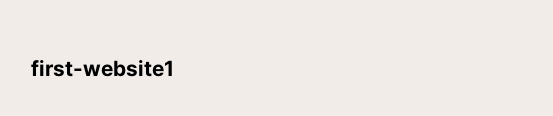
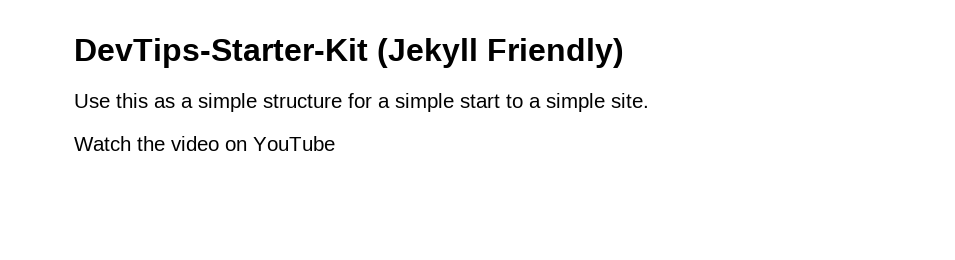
[31,59,174,77] first-website1 -> [74,38,624,68] [74,93,649,112] [74,136,335,151] DevTips-Starter-Kit (Jekyll Friendly) // Use this as a simple structure for a simple start to a simple site. // Watch the video on YouTube

